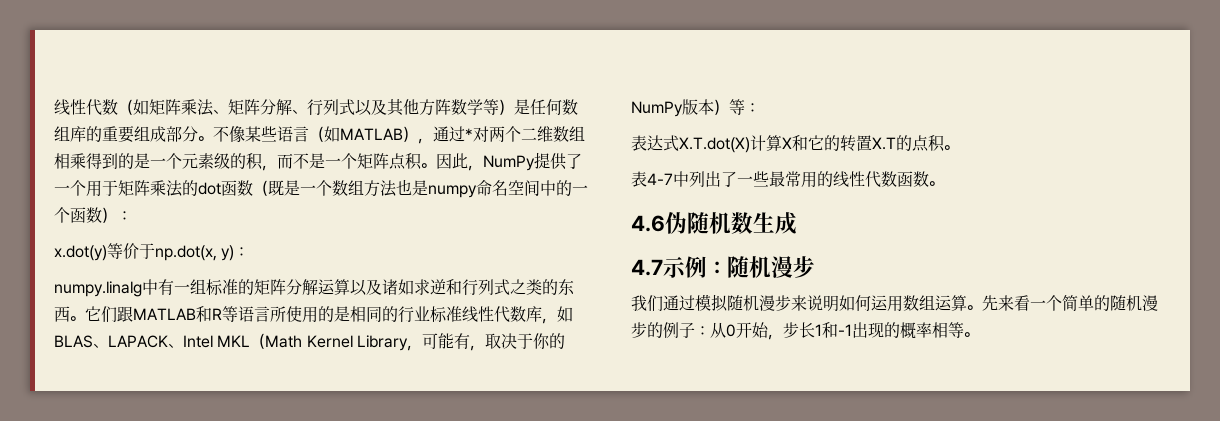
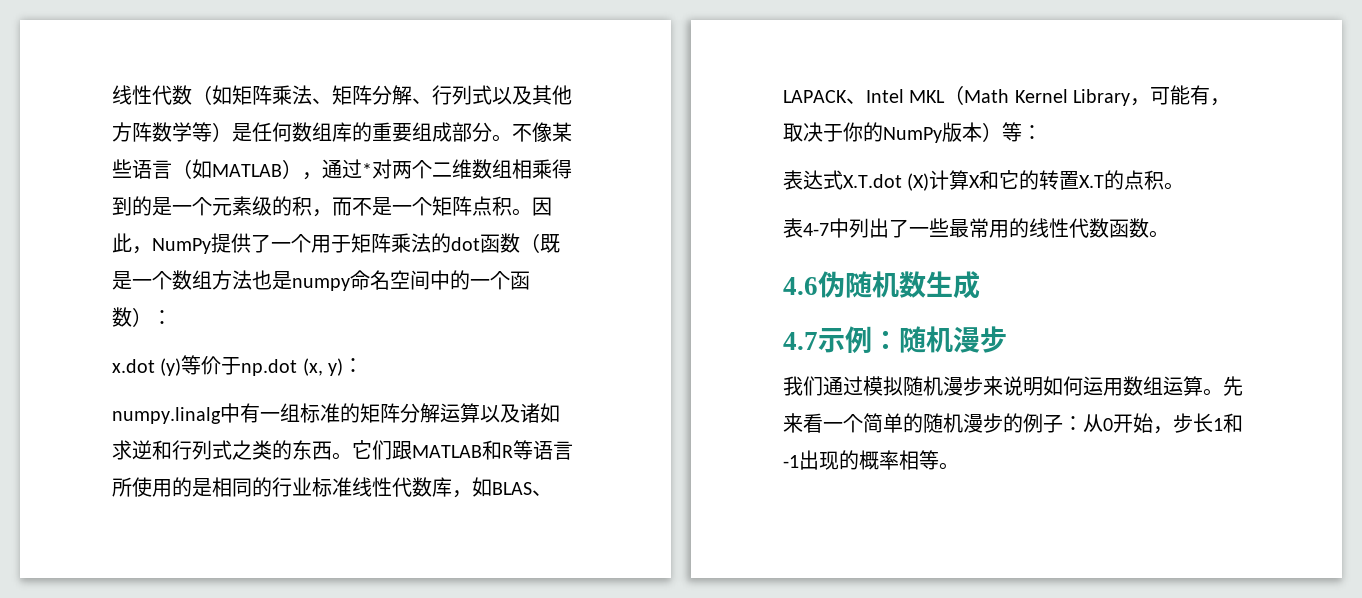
[54,243,217,261] x.dot(y)等价于np.dot(x, -> [112,355,323,376] x.dot (y)等价于np.dot (x,
[679,137,750,153] X.T.dot(X) -> [843,173,930,191] X.T.dot (X)

